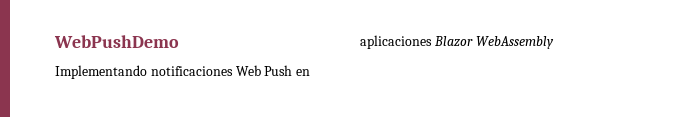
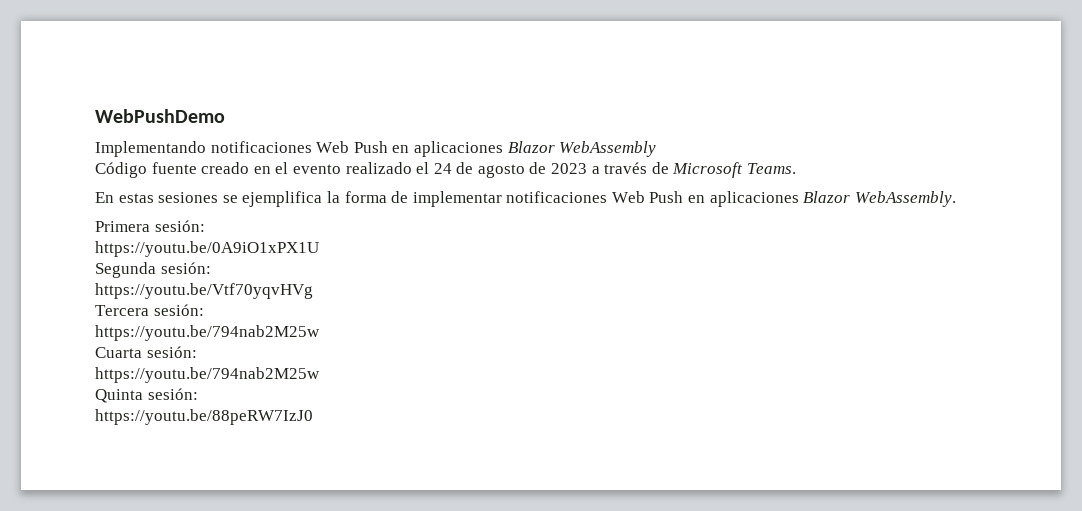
(554, 42) none -> [95,162,797,178] [95,191,956,207] [95,220,205,232] [95,241,319,257] [95,262,211,278] [95,283,313,299] [95,304,204,316] [95,325,320,341] [95,346,197,358] [95,367,320,383] [95,388,198,403] [95,409,313,425] // Código fuente creado en el evento realizado el 24 de agosto de 2023 a través de Microsoft Teams. // En estas sesiones se ejemplifica la forma de implementar notificaciones Web Push en aplicaciones Blazor WebAssembly. // Primera sesión: // https://youtu.be/0A9iO1xPX1U // Segunda sesión: // https://youtu.be/Vtf70yqvHVg // Tercera sesión: // https://youtu.be/794nab2M25w // Cuarta sesión: // https://youtu.be/794nab2M25w // Quinta sesión: // https://youtu.be/88peRW7IzJ0

